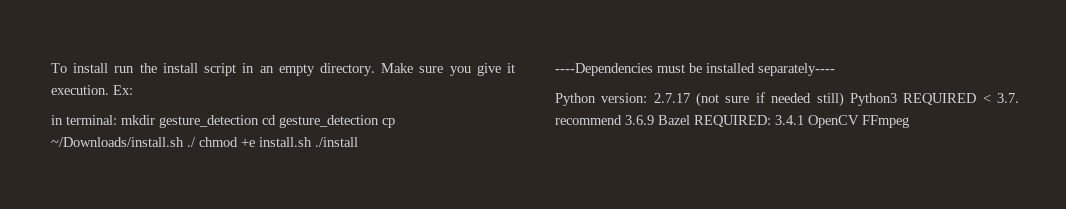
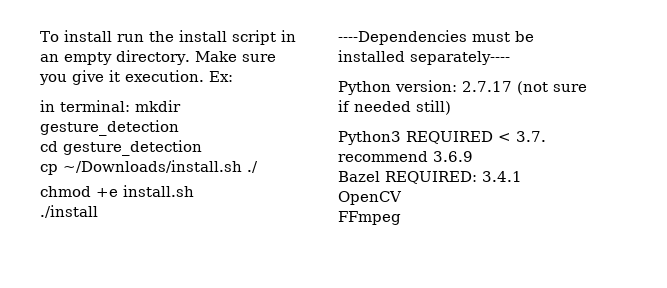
(259, 121) none -> (179, 128) //
(379, 121) none -> (202, 148) //
(196, 142) none -> (258, 167) //
(312, 142) none -> (194, 191) //
(844, 99) none -> (451, 107) //
(654, 120) none -> (473, 156) //
(804, 120) none -> (522, 176) //
(859, 121) none -> (402, 198) //

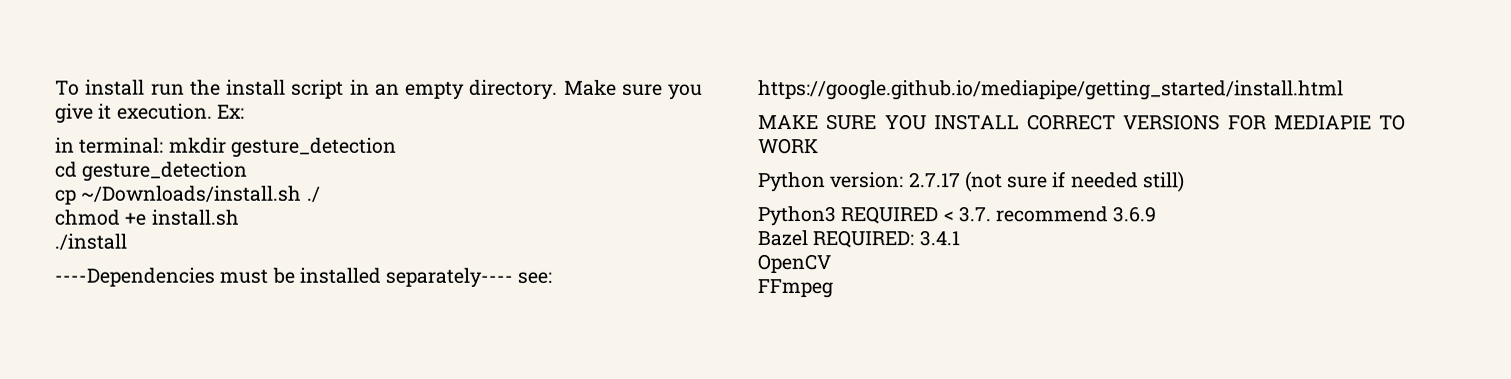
(510, 58) none -> [517,271,553,284] [758,80,1344,101] [758,114,1406,131] [758,138,819,155] see: https://google.github.io/mediapipe/getting_started/install.html // MAKE SURE YOU INSTALL CORRECT VERSIONS FOR MEDIAPIE TO WORK

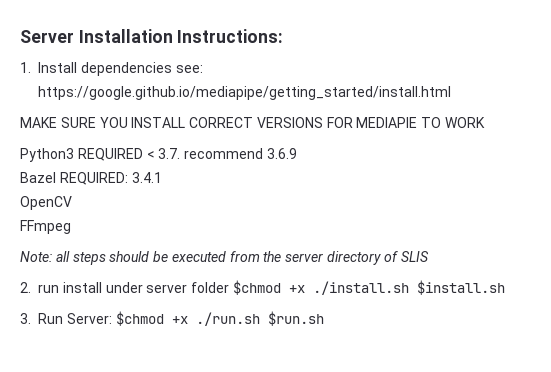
[55,79,703,100] [55,103,245,124] [55,137,397,158] [55,161,249,182] [54,185,321,205] [54,209,239,226] [54,233,127,251] [54,267,514,288] To install run the install script in an empty directory. Make sure you give it execution. Ex: // in terminal: mkdir gesture_detection // cd gesture_detection // cp ~/Downloads/install.sh ./ // chmod +e install.sh // ./install // ----Dependencies must be installed separately---- -> [20,29,284,43] [20,62,172,76] Server Installation Instructions: // 1. Install dependencies
[757,171,1185,193] // Python version: 2.7.17 (not sure if needed still) -> (486, 122) none
(833, 289) none -> [20,251,429,265] [20,280,505,295] [20,311,324,326] // Note: all steps should be executed from the server directory of SLIS // 2. run install under server folder $chmod +x ./install.sh $install.sh // 3. Run Server: $chmod +x ./run.sh $run.sh

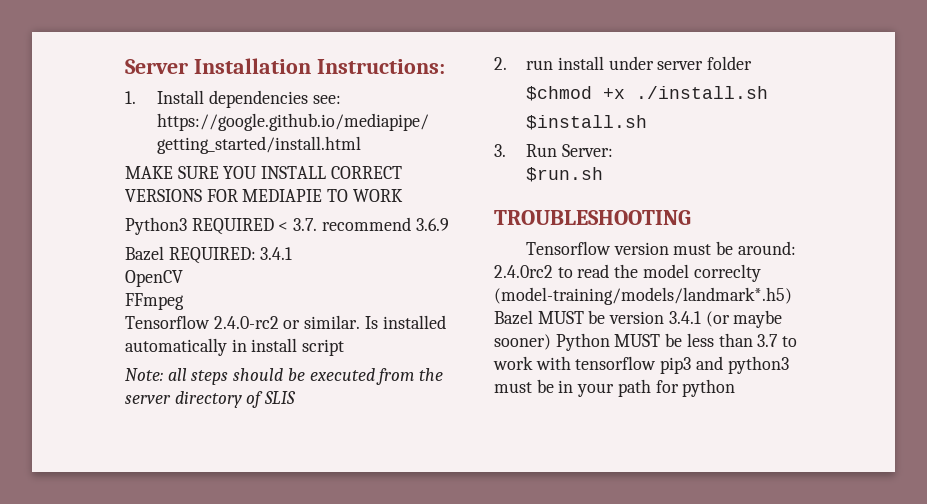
(71, 227) none -> [125,315,446,329] [125,338,345,356] // Tensorflow 2.4.0-rc2 or similar. Is installed automatically in install script
(230, 287) none -> (753, 63) //
(409, 288) none -> (769, 92) //
[115,311,324,326] $chmod +x ./run.sh $run.sh -> [526,167,604,182] [494,210,691,225] [526,241,796,255] [494,264,761,282] [494,287,792,305] [494,310,783,328] [494,333,798,351] [493,356,789,374] [494,379,736,397] // $run.sh // TROUBLESHOOTING // Tensorflow version must be around: 2.4.0rc2 to read the model correclty (model-training/models/landmark*.h5) Bazel MUST be version 3.4.1 (or maybe sooner) Python MUST be less than 3.7 to work with tensorflow pip3 and python3 must be in your path for python

